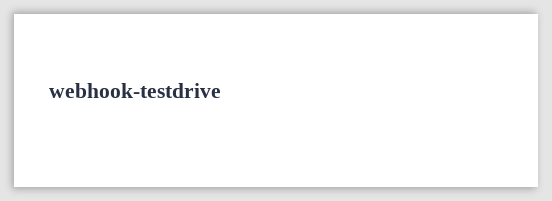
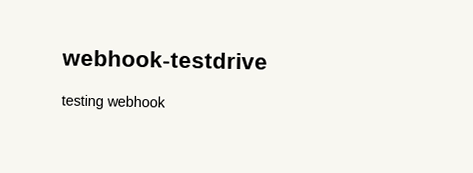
(221, 90) none -> [61,94,166,110] // testing webhook

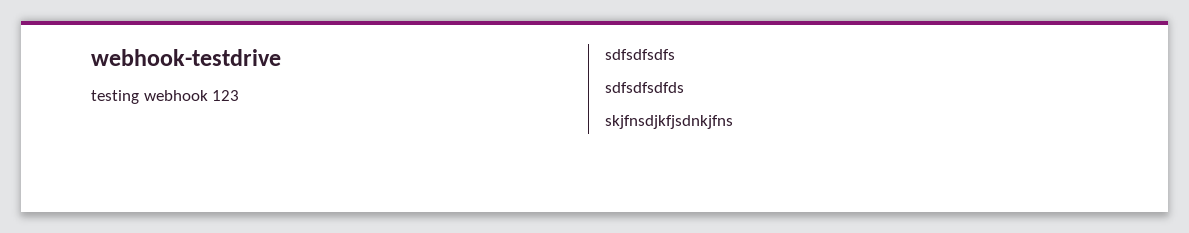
(166, 101) none -> [212,90,240,101] [605,49,675,60] [605,82,684,93] [605,115,733,129] 123 // sdfsdfsdfs // sdfsdfsdfds // skjfnsdjkfjsdnkjfns

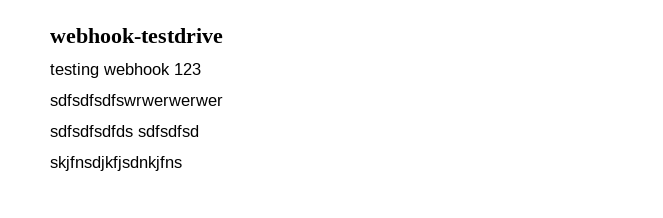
[605,49,675,60] sdfsdfsdfs -> [50,94,223,106] sdfsdfsdfswrwerwerwer
(684, 87) none -> [138,125,199,137] sdfsdfsd

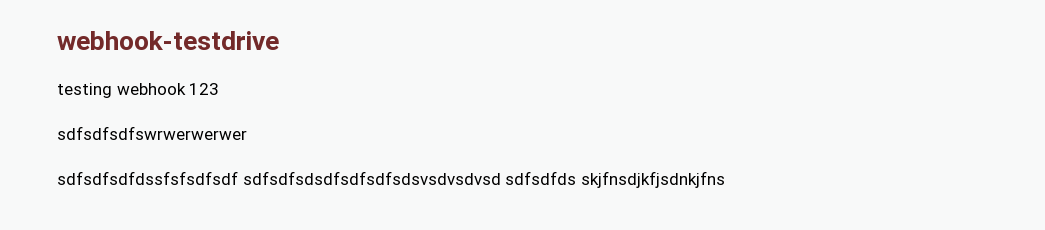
[50,125,199,137] sdfsdfsdfds sdfsdfsd // -> [57,171,577,185] sdfsdfsdfdssfsfsdfsdf sdfsdfsdsdfsdfsdfsdsvsdvsdvsd sdfsdfds

